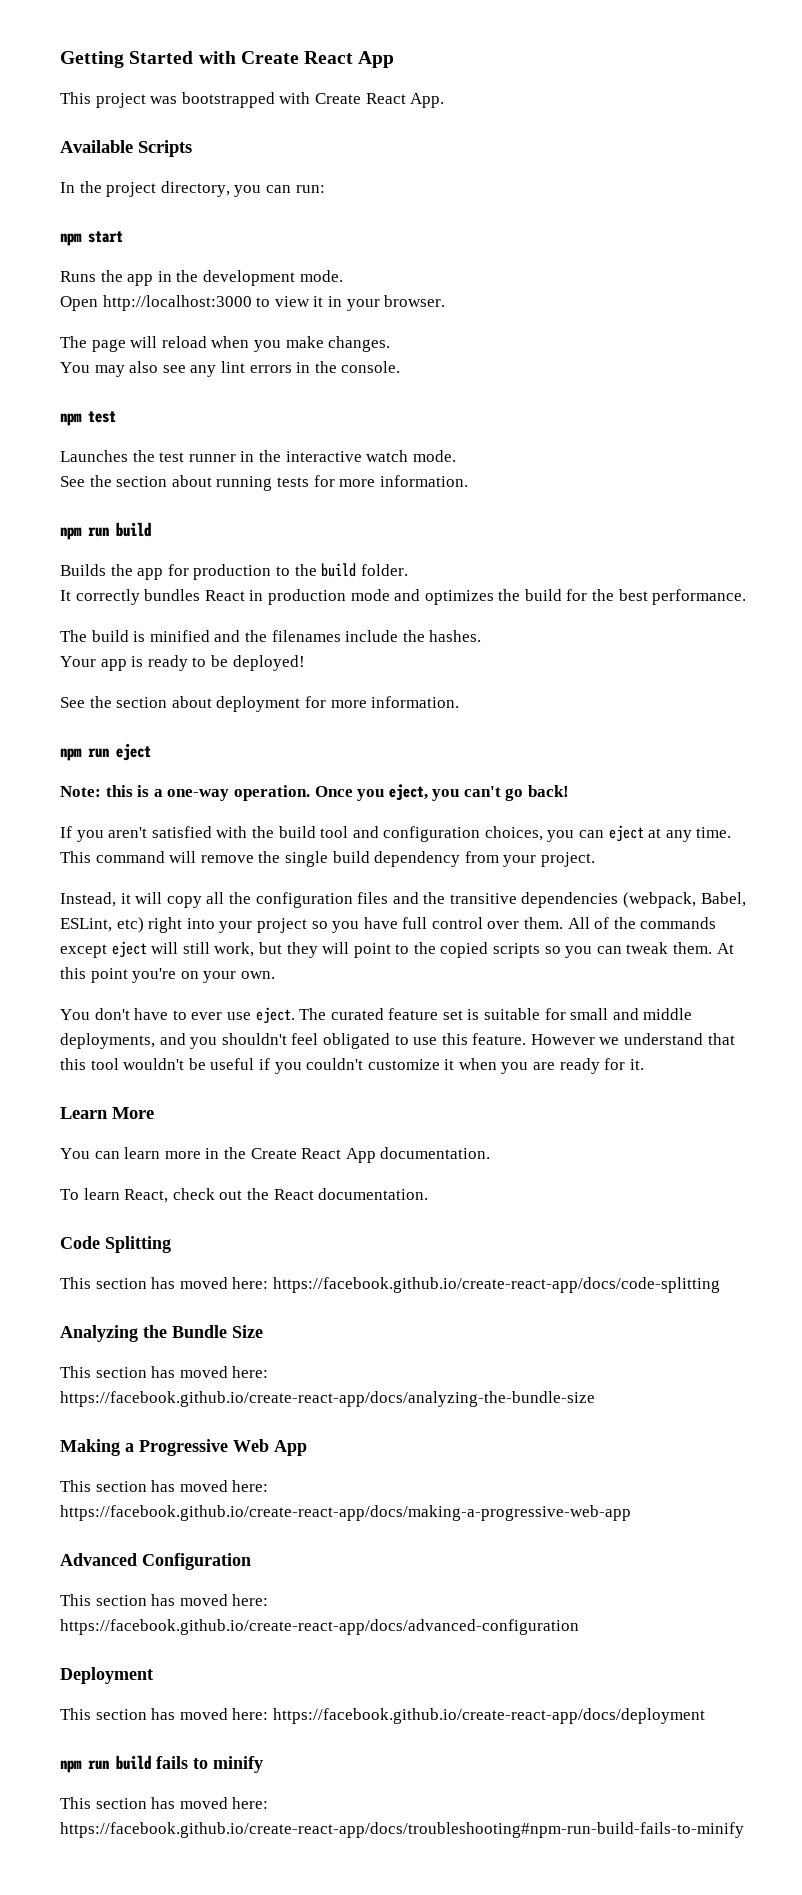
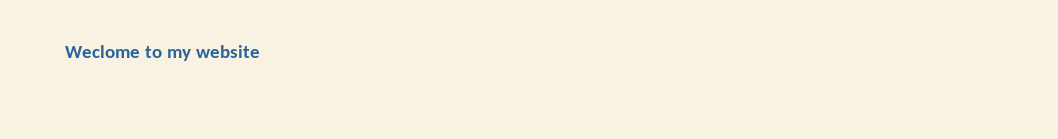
[60,51,395,68] [60,92,445,108] [60,140,192,157] [60,181,325,197] [60,231,123,246] [60,270,343,286] [60,295,446,311] [60,336,391,352] [60,361,401,377] [60,411,116,426] [60,450,456,462] [60,475,468,491] [60,522,151,540] [60,563,408,580] [60,589,747,605] [60,630,482,642] [60,655,305,671] [60,696,460,712] [60,743,151,761] [60,784,570,801] [60,825,732,842] [60,851,595,867] [60,892,746,908] [60,917,717,933] [60,941,734,958] [60,967,275,983] [60,1007,693,1024] [60,1033,735,1049] [60,1058,644,1074] [60,1107,154,1119] [60,1147,491,1163] [60,1188,429,1203] [60,1236,171,1253] [60,1277,720,1293] [60,1325,263,1342] [60,1366,269,1378] [60,1391,595,1407] [60,1439,307,1456] [60,1480,269,1492] [60,1505,631,1521] [60,1553,251,1570] [60,1594,269,1606] [60,1619,579,1635] [60,1667,153,1684] [60,1708,705,1724] [60,1755,263,1773] [60,1797,269,1809] [60,1822,744,1838] Getting Started with Create React App // This project was bootstrapped with Create React App. // Available Scripts // In the project directory, you can run: // npm start // Runs the app in the development mode. // Open http://localhost:3000 to view it in your browser. // The page will reload when you make changes. // You may also see any lint errors in the console. // npm test // Launches the test runner in the interactive watch mode. // See the section about running tests for more information. // npm run build // Builds the app for production to the build folder. // It correctly bundles React in production mode and optimizes the build for the best performance. // The build is minified and the filenames include the hashes. // Your app is ready to be deployed! // See the section about deployment for more information. // npm run eject // Note: this is a one-way operation. Once you eject, you can't go back! // If you aren't satisfied with the build tool and configuration choices, you can eject at any time. This command will remove the single build dependency from your project. // Instead, it will copy all the configuration files and the transitive dependencies (webpack, Babel, ESLint, etc) right into your project so you have full control over them. All of the commands except eject will still work, but they will point to the copied scripts so you can tweak them. At this point you're on your own. // You don't have to ever use eject. The curated feature set is suitable for small and middle deployments, and you shouldn't feel obligated to use this feature. However we understand that this tool wouldn't be useful if you couldn't customize it when you are ready for it. // Learn More // You can learn more in the Create React App documentation. // To learn React, check out the React documentation. // Code Splitting // This section has moved here: https://facebook.github.io/create-react-app/docs/code-splitting // Analyzing the Bundle Size // This section has moved here: https://facebook.github.io/create-react-app/docs/analyzing-the-bundle-size // Making a Progressive Web App // This section has moved here: https://facebook.github.io/create-react-app/docs/making-a-progressive-web-app // Advanced Configuration // This section has moved here: https://facebook.github.io/create-react-app/docs/advanced-configuration // Deployment // This section has moved here: https://facebook.github.io/create-react-app/docs/deployment // npm run build fails to minify // This section has moved here: https://facebook.github.io/create-react-app/docs/troubleshooting#npm-run-build-fails-to-minify -> [65,45,260,61] Weclome to my website

